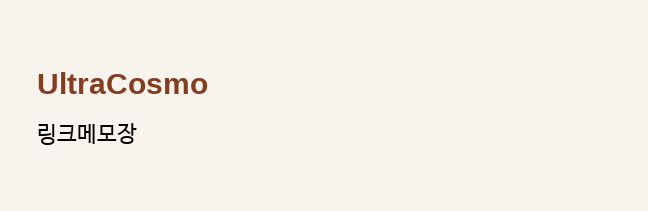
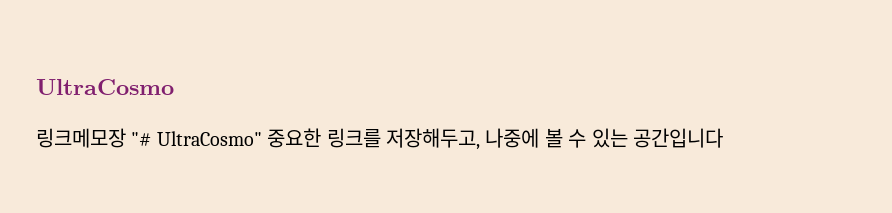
(137, 134) none -> [131,128,723,150] "# UltraCosmo" 중요한 링크를 저장해두고, 나중에 볼 수 있는 공간입니다

